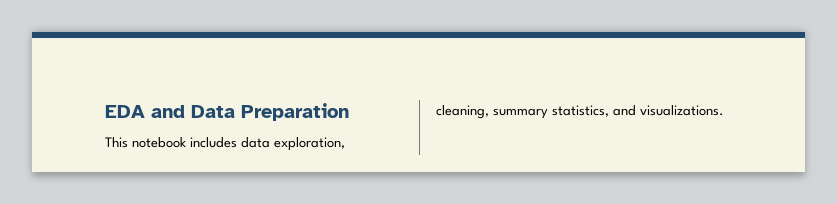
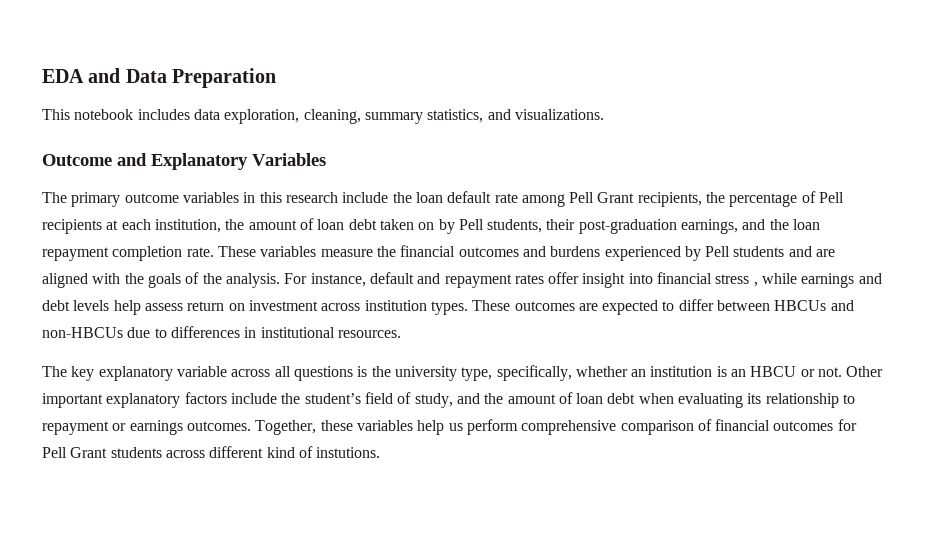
(724, 110) none -> [42,153,326,170] [42,191,845,207] [42,218,821,234] [42,245,836,261] [42,272,882,288] [42,299,854,315] [42,326,401,338] [42,365,884,381] [42,392,856,408] [42,419,857,435] [42,446,381,458] // Outcome and Explanatory Variables // The primary outcome variables in this research include the loan default rate among Pell Grant recipients, the percentage of Pell recipients at each institution, the amount of loan debt taken on by Pell students, their post-graduation earnings, and the loan repayment completion rate. These variables measure the financial outcomes and burdens experienced by Pell students and are aligned with the goals of the analysis. For instance, default and repayment rates offer insight into financial stress , while earnings and debt levels help assess return on investment across institution types. These outcomes are expected to differ between HBCUs and non-HBCUs due to differences in institutional resources. // The key explanatory variable across all questions is the university type, specifically, whether an institution is an HBCU or not. Other important explanatory factors include the student’s field of study, and the amount of loan debt when evaluating its relationship to repayment or earnings outcomes. Together, these variables help us perform comprehensive comparison of financial outcomes for Pell Grant students across different kind of instutions.

